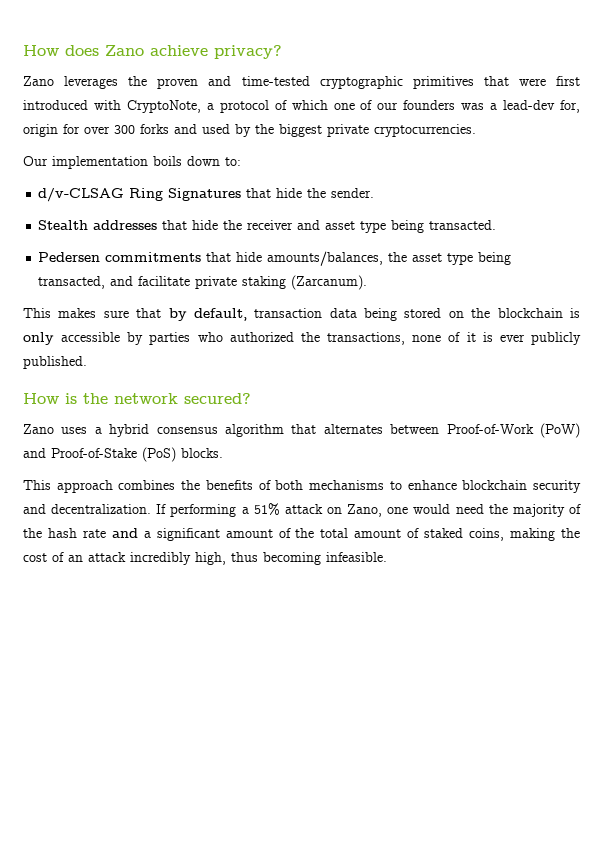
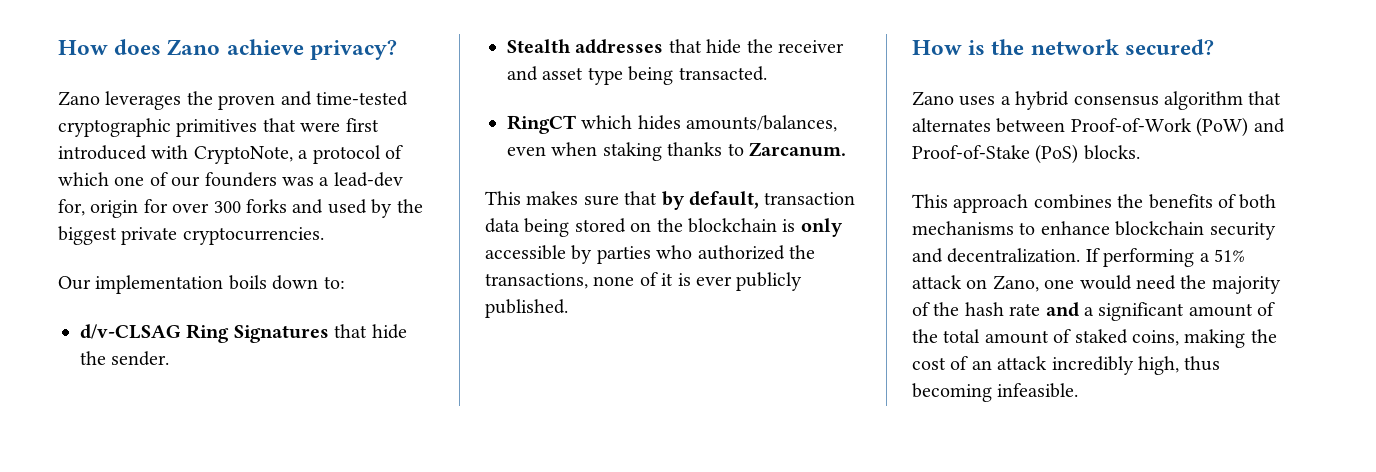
[38,251,512,266] [38,275,368,290] Pedersen commitments that hide amounts/balances, the asset type being transacted, and facilitate private staking (Zarcanum). -> [507,115,838,134] [507,142,846,161] RingCT which hides amounts/balances, even when staking thanks to Zarcanum.

